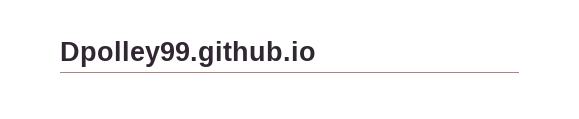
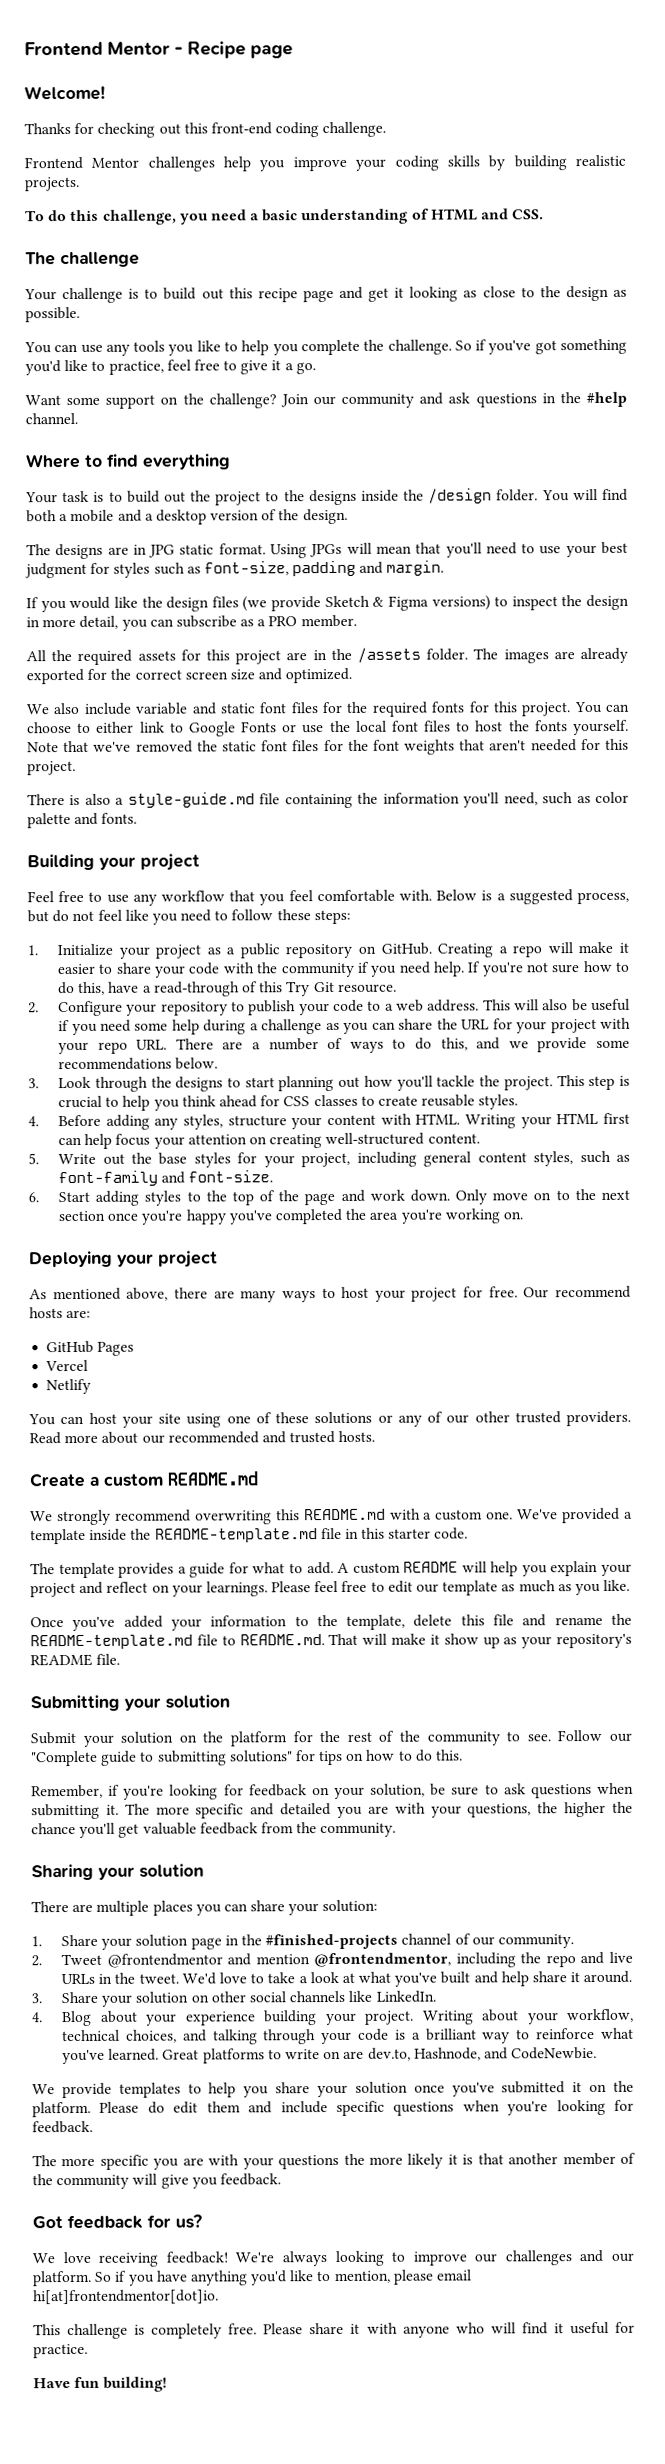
[60,41,316,67] Dpolley99.github.io -> [24,41,293,59] [24,85,105,101] [24,121,387,138] [24,154,626,172] [24,176,80,192] [25,208,545,225] [25,251,140,268] [24,285,627,304] [25,306,80,323] [24,338,627,356] [25,359,316,376] [25,391,627,409] [25,412,78,425] [26,453,231,470] [25,488,628,506] [26,508,348,525] [26,541,628,560] [25,560,445,579] [26,594,629,613] [26,614,357,631] [26,647,628,665] [26,667,353,685] [26,701,630,717] [27,719,630,737] [27,738,629,755] [27,760,76,776] [27,791,629,809] [27,812,138,829] [27,853,200,871] [27,889,629,906] [27,909,351,925] [27,941,630,959] [57,960,631,978] [58,981,397,997] [28,998,630,1017] [58,1017,631,1036] [58,1037,630,1055] [58,1057,219,1071] [28,1075,631,1092] [58,1094,519,1111] [28,1112,630,1130] [58,1132,480,1149] [28,1150,631,1168] [58,1170,274,1187] [28,1188,630,1206] [58,1208,523,1225] [29,1250,218,1268] [29,1285,632,1303] [29,1307,92,1319] [46,1340,135,1356] [45,1359,89,1372] [46,1378,92,1395] [28,1410,631,1428] [29,1430,376,1445] [29,1471,258,1488] [30,1507,633,1526] [30,1527,469,1545] [30,1560,632,1579] [30,1579,631,1598] [30,1613,632,1632] [30,1633,632,1650] [30,1653,121,1667] [30,1694,230,1712] [30,1729,633,1747] [30,1749,464,1767] [31,1782,635,1800] [31,1801,633,1820] [31,1822,397,1838] [31,1863,204,1881] [31,1899,379,1916] [31,1933,574,1950] [31,1951,634,1968] [61,1970,633,1987] [31,1990,436,2007] [31,2008,634,2027] [62,2027,634,2045] [62,2046,598,2065] [32,2080,634,2099] [32,2099,634,2118] [32,2120,93,2134] [32,2152,636,2170] [32,2173,281,2190] [32,2214,202,2230] [32,2249,634,2267] [32,2269,473,2287] [33,2289,219,2305] [33,2321,636,2340] [33,2343,88,2359] [33,2376,168,2392] Frontend Mentor - Recipe page // Welcome! // Thanks for checking out this front-end coding challenge. // Frontend Mentor challenges help you improve your coding skills by building realistic projects. // To do this challenge, you need a basic understanding of HTML and CSS. // The challenge // Your challenge is to build out this recipe page and get it looking as close to the design as possible. // You can use any tools you like to help you complete the challenge. So if you've got something you'd like to practice, feel free to give it a go. // Want some support on the challenge? Join our community and ask questions in the #help channel. // Where to find everything // Your task is to build out the project to the designs inside the /design folder. You will find both a mobile and a desktop version of the design. // The designs are in JPG static format. Using JPGs will mean that you'll need to use your best judgment for styles such as font-size, padding and margin. // If you would like the design files (we provide Sketch & Figma versions) to inspect the design in more detail, you can subscribe as a PRO member. // All the required assets for this project are in the /assets folder. The images are already exported for the correct screen size and optimized. // We also include variable and static font files for the required fonts for this project. You can choose to either link to Google Fonts or use the local font files to host the fonts yourself. Note that we've removed the static font files for the font weights that aren't needed for this project. // There is also a style-guide.md file containing the information you'll need, such as color palette and fonts. // Building your project // Feel free to use any workflow that you feel comfortable with. Below is a suggested process, but do not feel like you need to follow these steps: // 1. Initialize your project as a public repository on GitHub. Creating a repo will make it easier to share your code with the community if you need help. If you're not sure how to do this, have a read-through of this Try Git resource. // 2. Configure your repository to publish your code to a web address. This will also be useful if you need some help during a challenge as you can share the URL for your project with your repo URL. There are a number of ways to do this, and we provide some recommendations below. // 3. Look through the designs to start planning out how you'll tackle the project. This step is crucial to help you think ahead for CSS classes to create reusable styles. // 4. Before adding any styles, structure your content with HTML. Writing your HTML first can help focus your attention on creating well-structured content. // 5. Write out the base styles for your project, including general content styles, such as font-family and font-size. // 6. Start adding styles to the top of the page and work down. Only move on to the next section once you're happy you've completed the area you're working on. // Deploying your project // As mentioned above, there are many ways to host your project for free. Our recommend hosts are: // GitHub Pages // Vercel // Netlify // You can host your site using one of these solutions or any of our other trusted providers. Read more about our recommended and trusted hosts. // Create a custom README.md // We strongly recommend overwriting this README.md with a custom one. We've provided a template inside the README-template.md file in this starter code. // The template provides a guide for what to add. A custom README will help you explain your project and reflect on your learnings. Please feel free to edit our template as much as you like. // Once you've added your information to the template, delete this file and rename the README-template.md file to README.md. That will make it show up as your repository's README file. // Submitting your solution // Submit your solution on the platform for the rest of the community to see. Follow our "Complete guide to submitting solutions" for tips on how to do this. // Remember, if you're looking for feedback on your solution, be sure to ask questions when submitting it. The more specific and detailed you are with your questions, the higher the chance you'll get valuable feedback from the community. // Sharing your solution // There are multiple places you can share your solution: // 1. Share your solution page in the #finished-projects channel of our community. // 2. Tweet @frontendmentor and mention @frontendmentor, including the repo and live URLs in the tweet. We'd love to take a look at what you've built and help share it around. // 3. Share your solution on other social channels like LinkedIn. // 4. Blog about your experience building your project. Writing about your workflow, technical choices, and talking through your code is a brilliant way to reinforce what you've learned. Great platforms to write on are dev.to, Hashnode, and CodeNewbie. // We provide templates to help you share your solution once you've submitted it on the platform. Please do edit them and include specific questions when you're looking for feedback. // The more specific you are with your questions the more likely it is that another member of the community will give you feedback. // Got feedback for us? // We love receiving feedback! We're always looking to improve our challenges and our platform. So if you have anything you'd like to mention, please email hi[at]frontendmentor[dot]io. // This challenge is completely free. Please share it with anyone who will find it useful for practice. // Have fun building!

